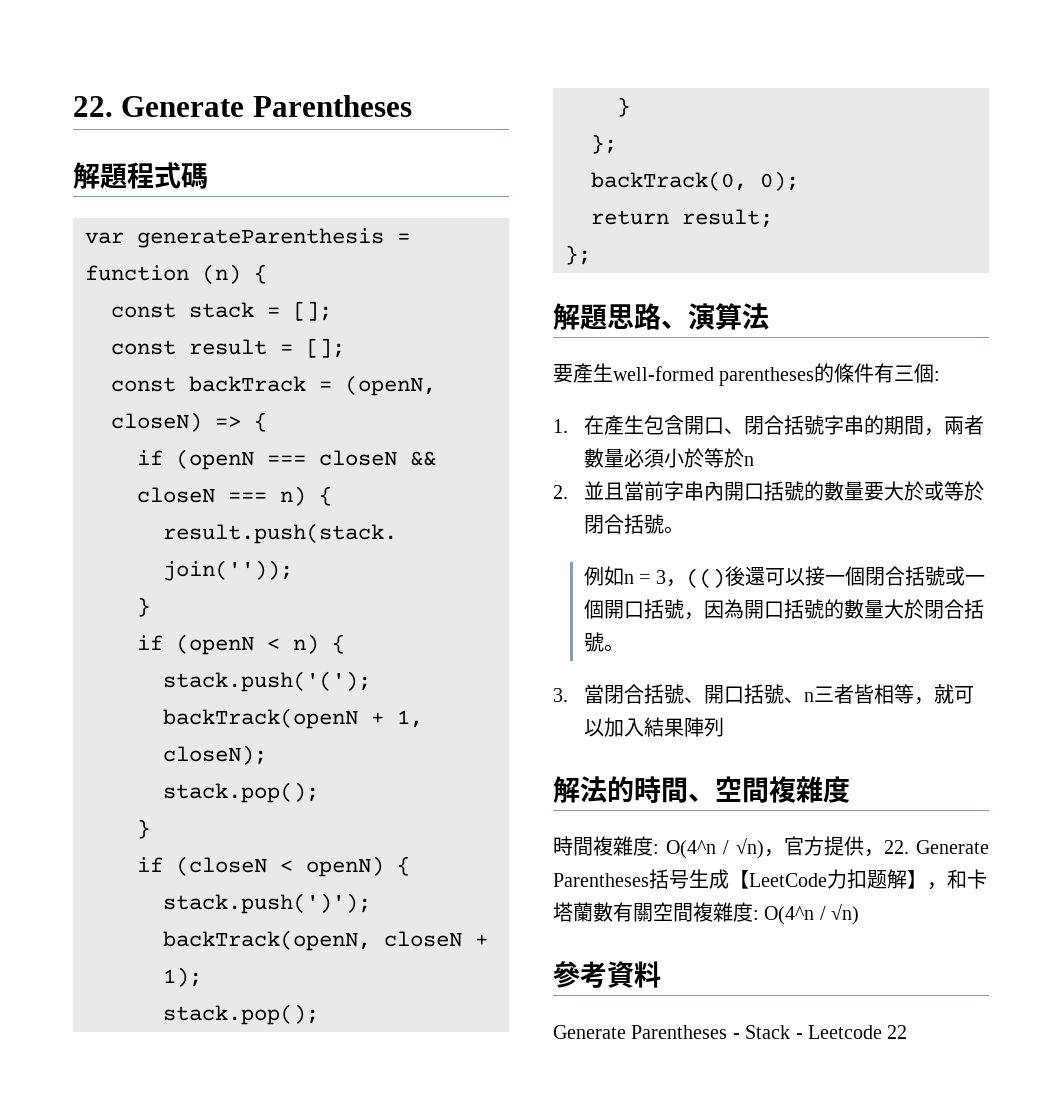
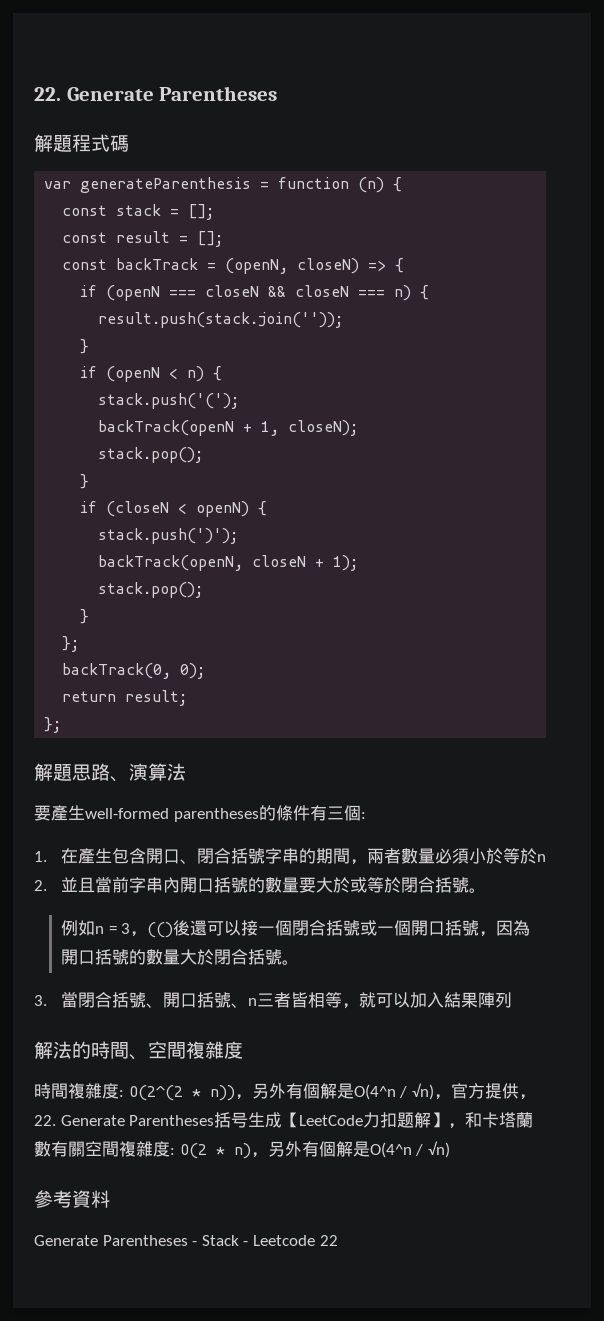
(659, 849) none -> [128,1083,354,1101] O(2^(2 * n))，另外有個解是
(759, 915) none -> [179,1141,370,1159] O(2 * n)，另外有個解是

